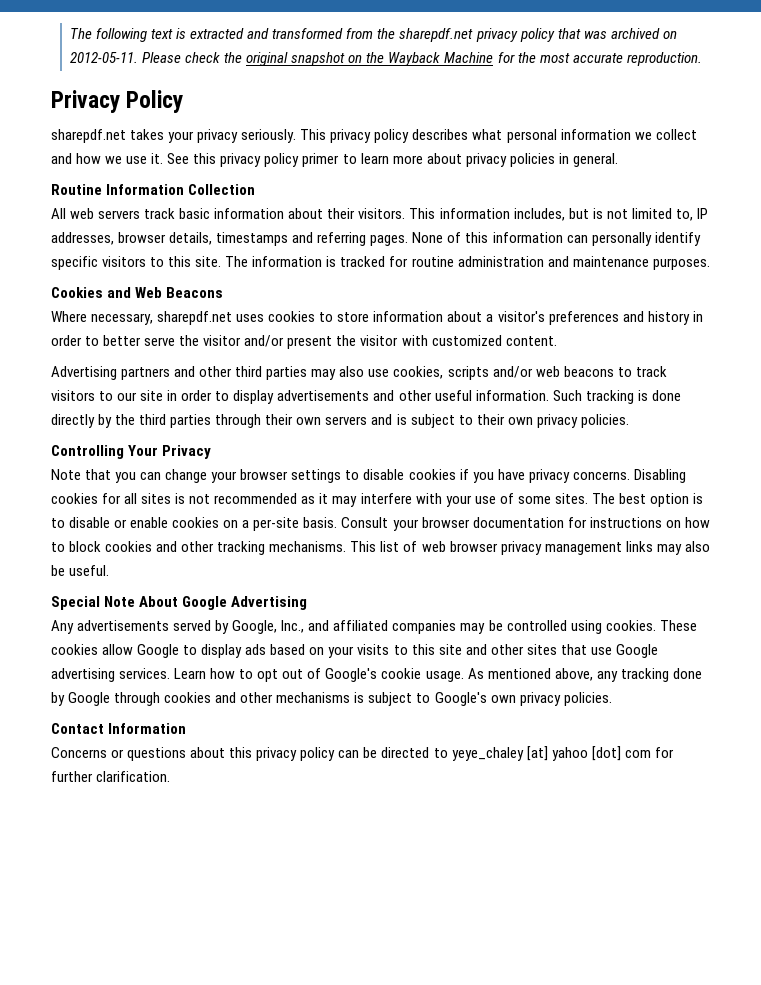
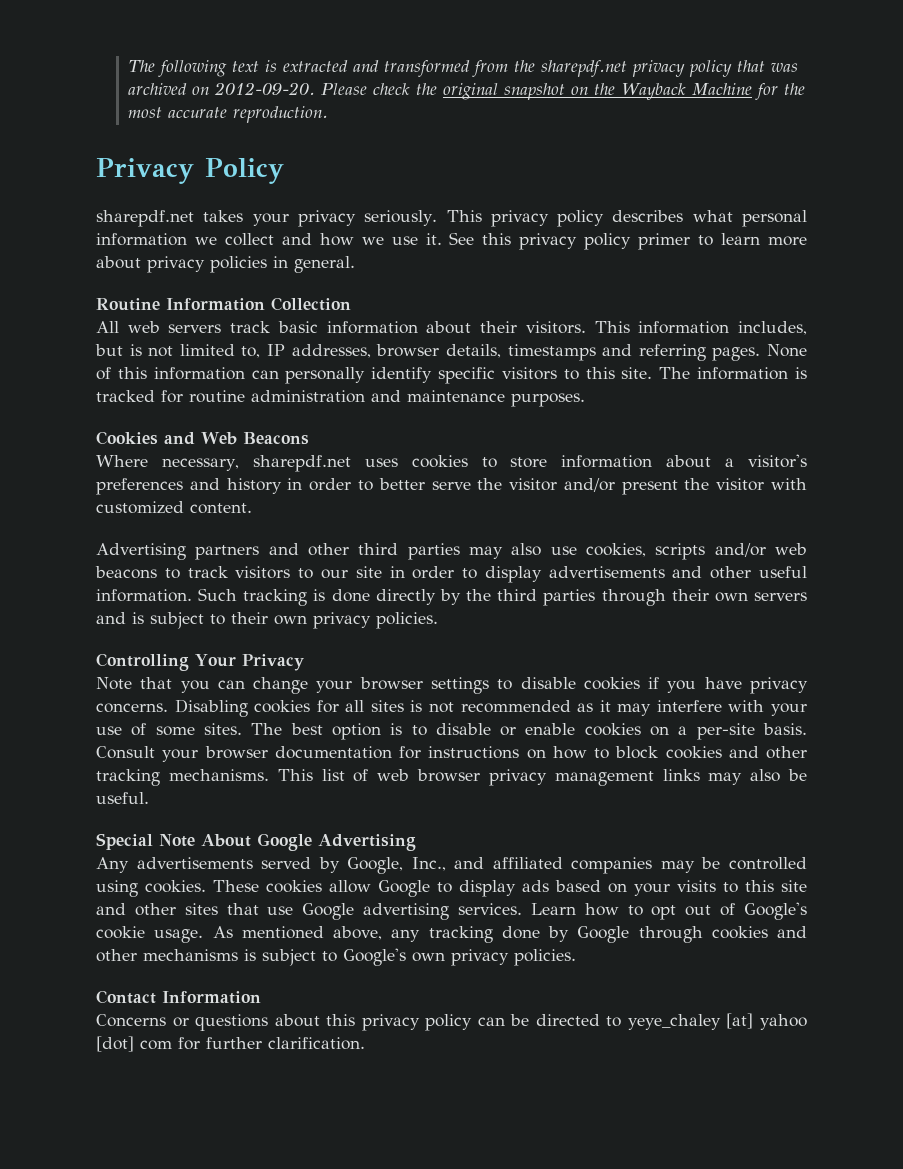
[70,52,139,63] 2012-05-11. -> [214,82,316,95] 2012-09-20.

